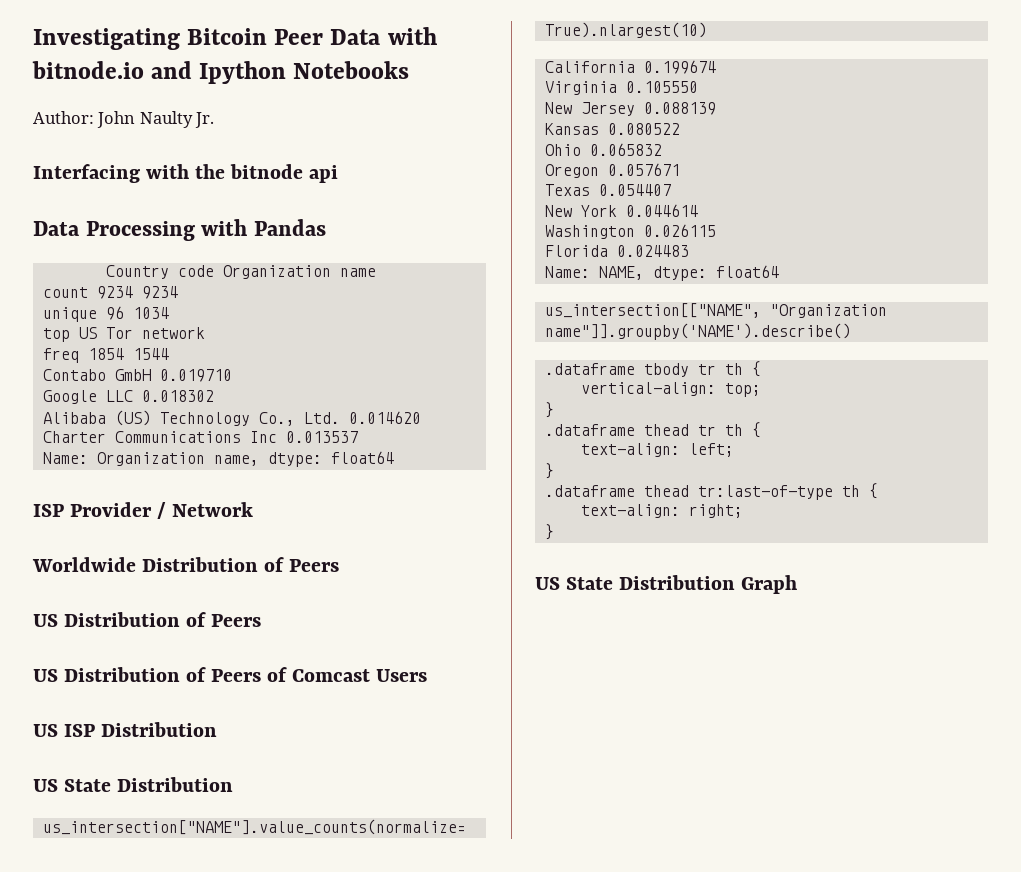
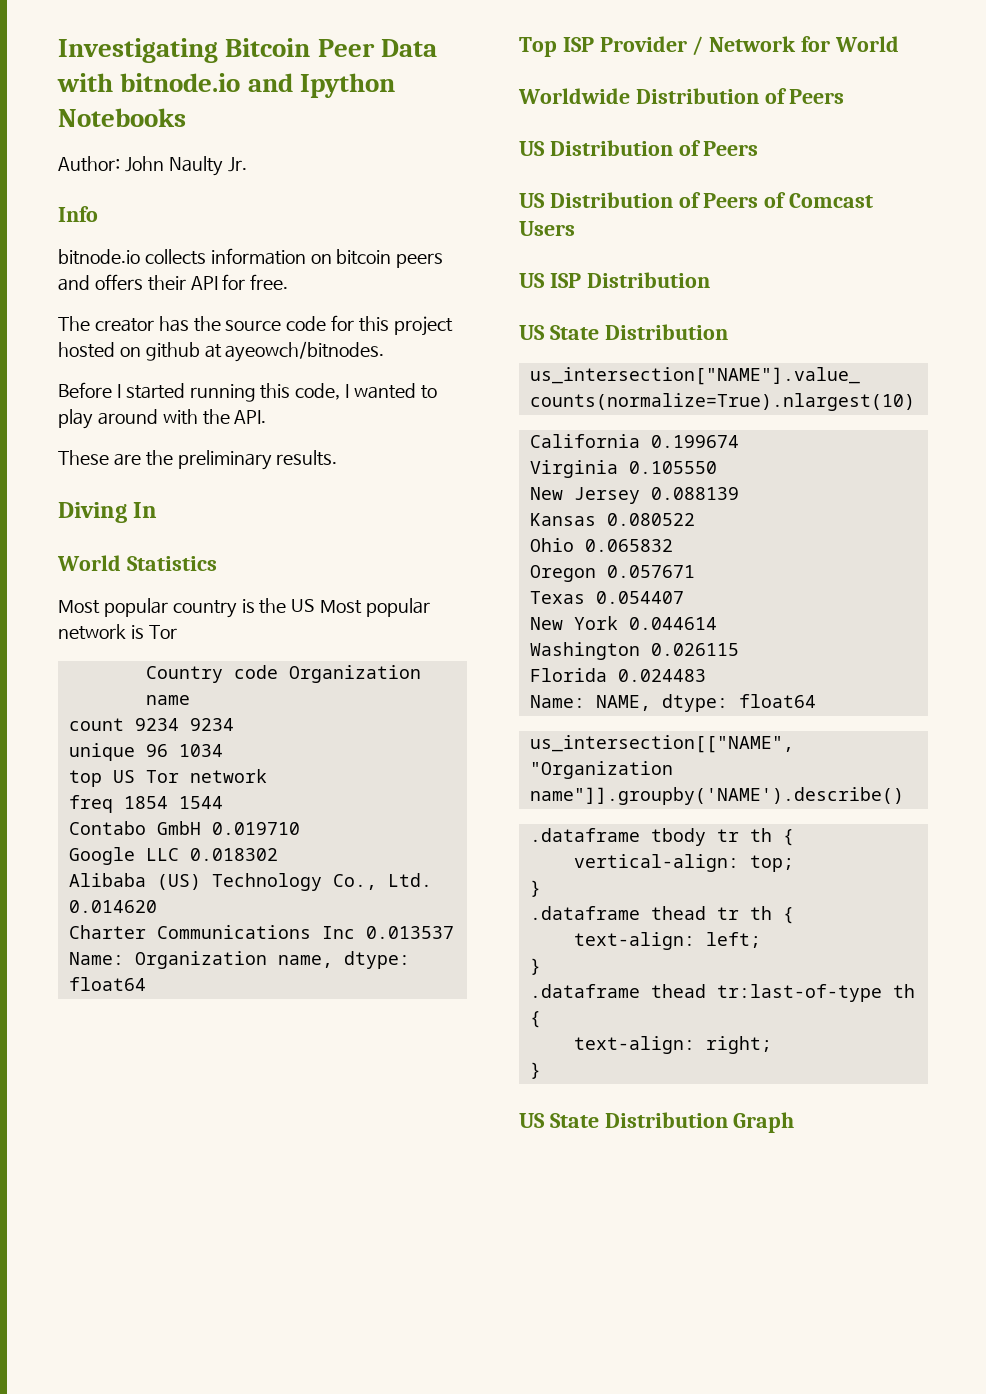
[33,164,339,183] [33,219,326,241] Interfacing with the bitnode api // Data Processing with Pandas -> [58,206,98,222] [58,248,444,268] [58,274,289,291] [58,315,453,336] [58,341,385,362] [58,382,437,402] [58,409,267,429] [58,450,338,470] [58,502,158,523] [57,555,217,571] [58,598,431,618] [58,624,177,640] Info // bitnode.io collects information on bitcoin peers and offers their API for free. // The creator has the source code for this project hosted on github at ayeowch/bitnodes. // Before I started running this code, I wanted to play around with the API. // These are the preliminary results. // Diving In // World Statistics // Most popular country is the US Most popular network is Tor
(394, 457) none -> [519,37,557,57] Top
(254, 509) none -> [801,36,899,52] for World

